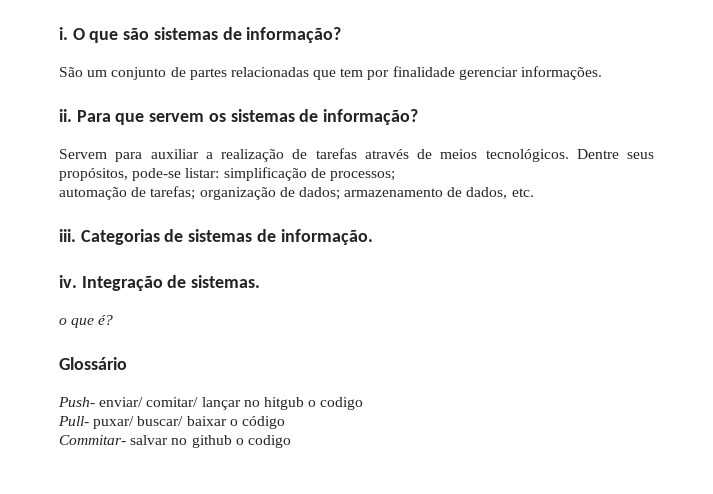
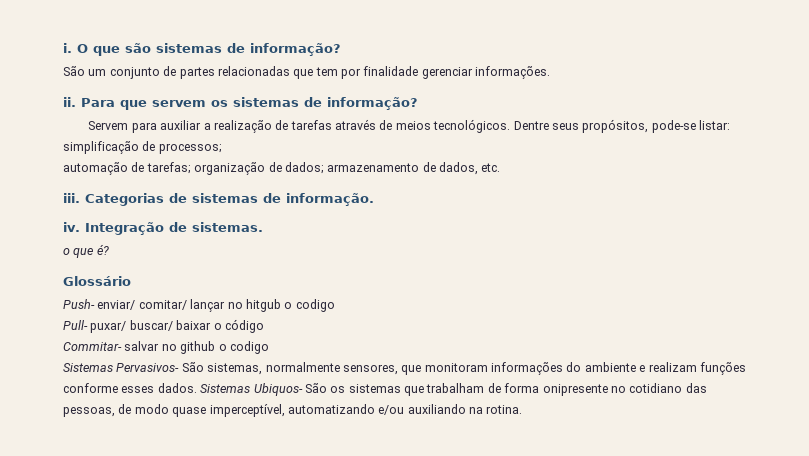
(291, 441) none -> [63,362,746,375] [63,383,707,396] [63,404,523,417] // Sistemas Pervasivos- São sistemas, normalmente sensores, que monitoram informações do ambiente e realizam funções conforme esses dados. Sistemas Ubiquos- São os sistemas que trabalham de forma onipresente no cotidiano das pessoas, de modo quase imperceptível, automatizando e/ou auxiliando na rotina.

